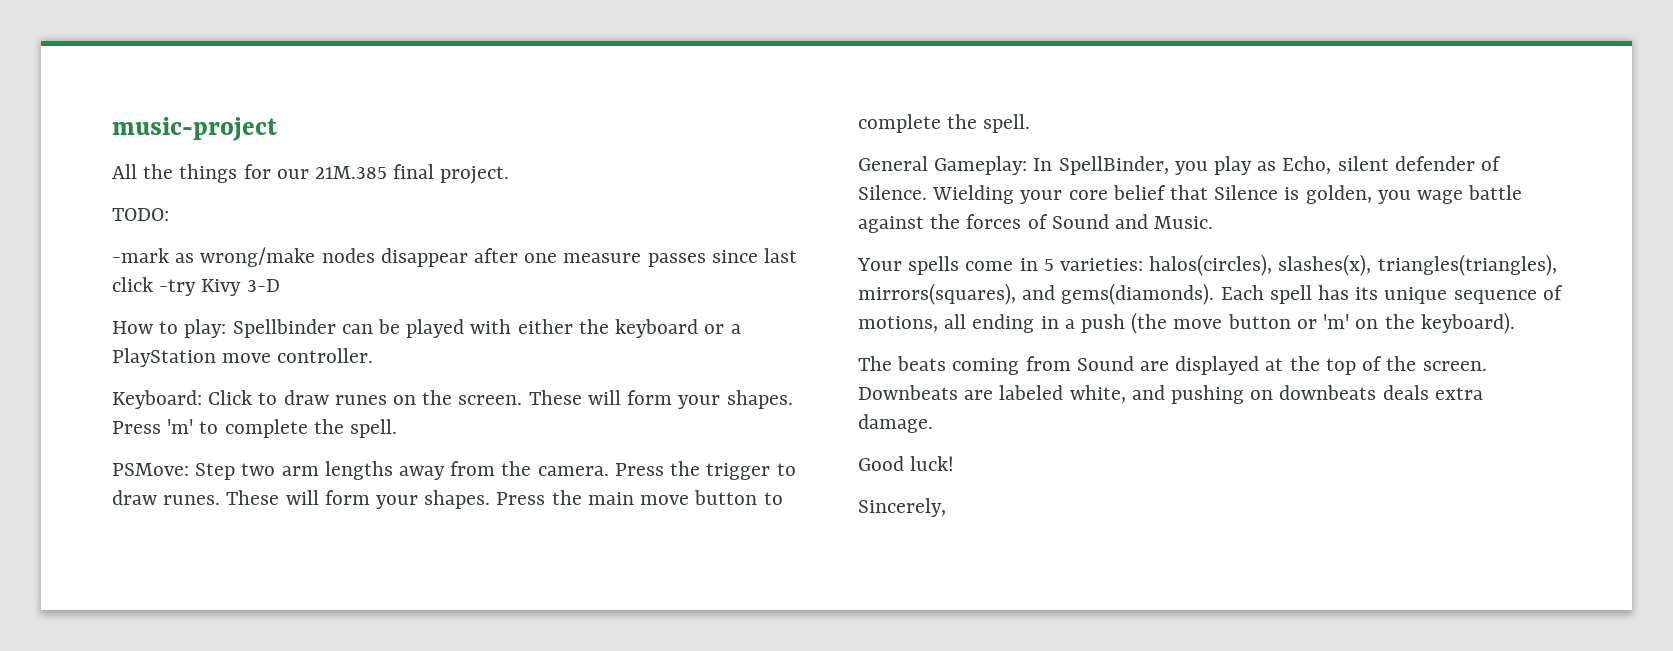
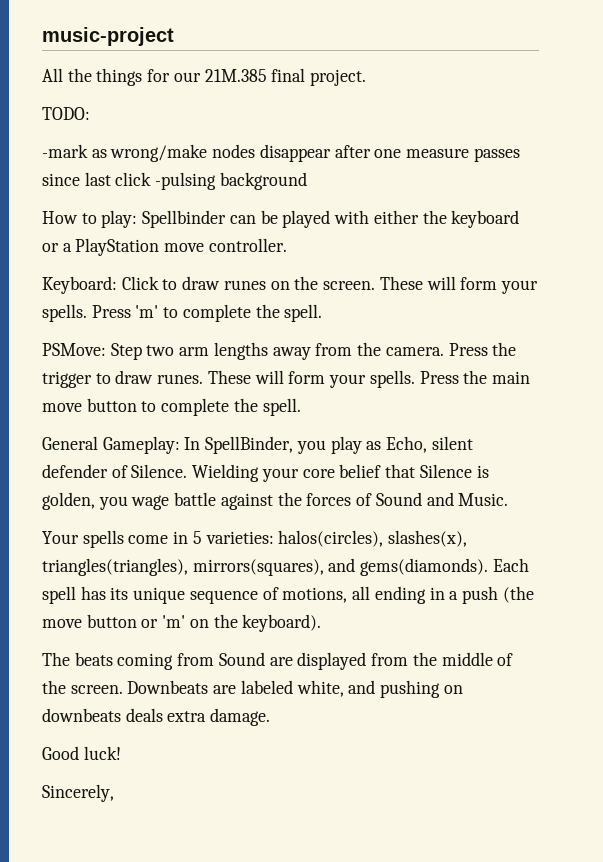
[159,279,280,296] -try Kivy 3-D -> [155,172,307,190] -pulsing background
[726,390,793,409] shapes. -> [42,304,87,322] spells.
[424,490,491,509] shapes. -> [369,370,415,388] spells.
[1265,356,1356,375] at the top -> [371,652,493,666] from the middle

